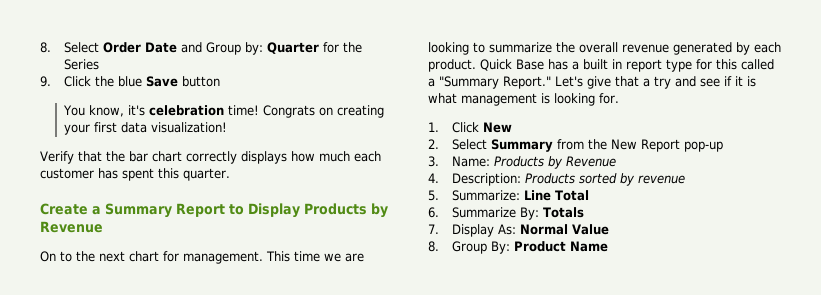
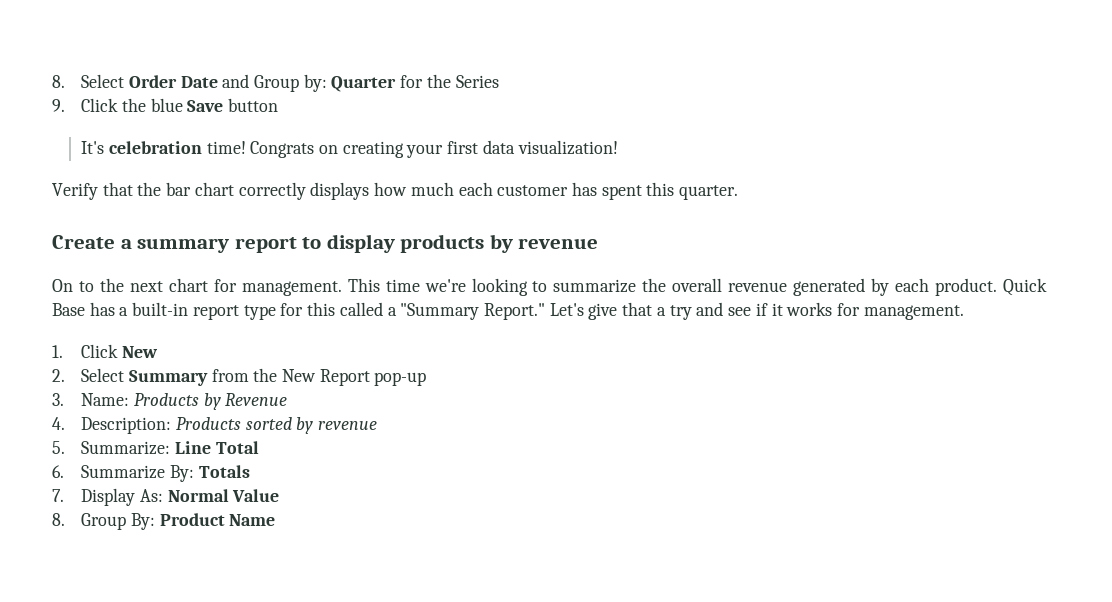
[62,105,145,117] You know, it's -> [81,141,105,154] It's
[105,203,388,218] [40,221,103,233] Summary Report to Display Products by Revenue -> [137,234,599,253] summary report to display products by revenue
[324,253,364,262] we are -> [424,279,466,292] we're
[583,59,622,70] built in -> [132,302,189,316] built-in
[747,76,756,87] [428,93,619,106] is what management is looking for. -> [786,302,964,320] works for management.

